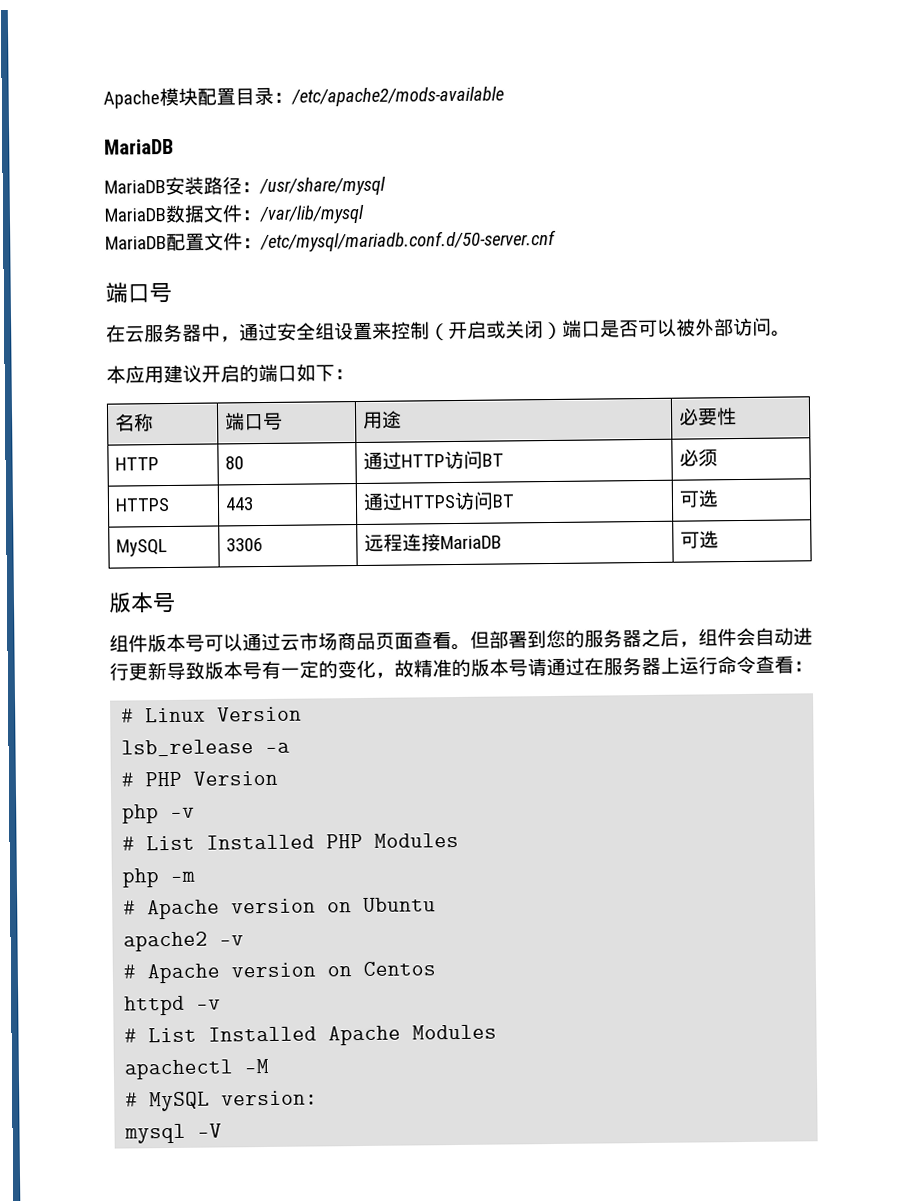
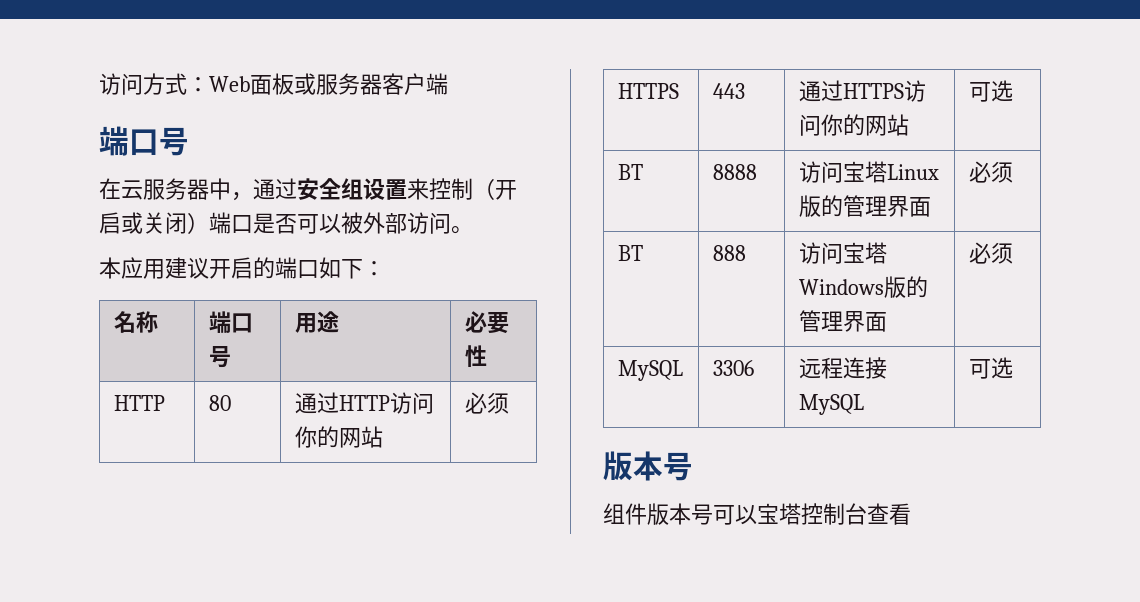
[103,86,504,109] [104,138,174,155] [104,176,386,197] [104,204,365,225] [105,229,556,253] Apache模块配置目录：/etc/apache2/mods-available // MariaDB // MariaDB安装路径：/usr/share/mysql // MariaDB数据文件：/var/lib/mysql // MariaDB配置文件：/etc/mysql/mariadb.conf.d/50-server.cnf -> [99,73,448,95] 访问方式：Web面板或服务器客户端
[481,453,504,467] BT -> [294,426,383,448] 你的网站
[491,494,515,508] [678,489,719,508] BT | 可选 -> [820,114,909,136] [968,80,1013,102] [617,164,643,180] [712,164,757,180] [798,161,939,183] [798,195,931,217] [968,161,1013,183] [617,245,643,261] [712,245,746,261] [798,242,887,264] [798,276,928,298] [798,310,887,332] [968,242,1013,264] 你的网站 | 可选 // BT | 8888 | 访问宝塔Linux版的管理界面 | 必须 // BT | 888 | 访问宝塔Windows版的管理界面 | 必须
[439,535,502,550] MariaDB -> [798,394,864,415] MySQL
[242,627,813,652] [109,655,813,681] [121,706,303,723] [121,739,291,757] [121,770,279,787] [122,804,196,824] [122,832,460,851] [122,868,196,888] [123,897,437,920] [123,931,245,952] [123,961,437,984] [124,995,222,1016] [124,1024,498,1046] [124,1058,270,1080] [125,1090,319,1112] [124,1123,223,1144] 通过云市场商品页面查看。但部署到您的服务器之后，组件会自动进行更新导致版本号有一定的变化，故精准的版本号请通过在服务器上运行命令查看： // # Linux Version // lsb_release -a // # PHP Version // php -v // # List Installed PHP Modules // php -m // # Apache version on Ubuntu // apache2 -v // # Apache version on Centos // httpd -v // # List Installed Apache Modules // apachectl -M // # MySQL version: // mysql -V -> [757,503,911,525] 宝塔控制台查看

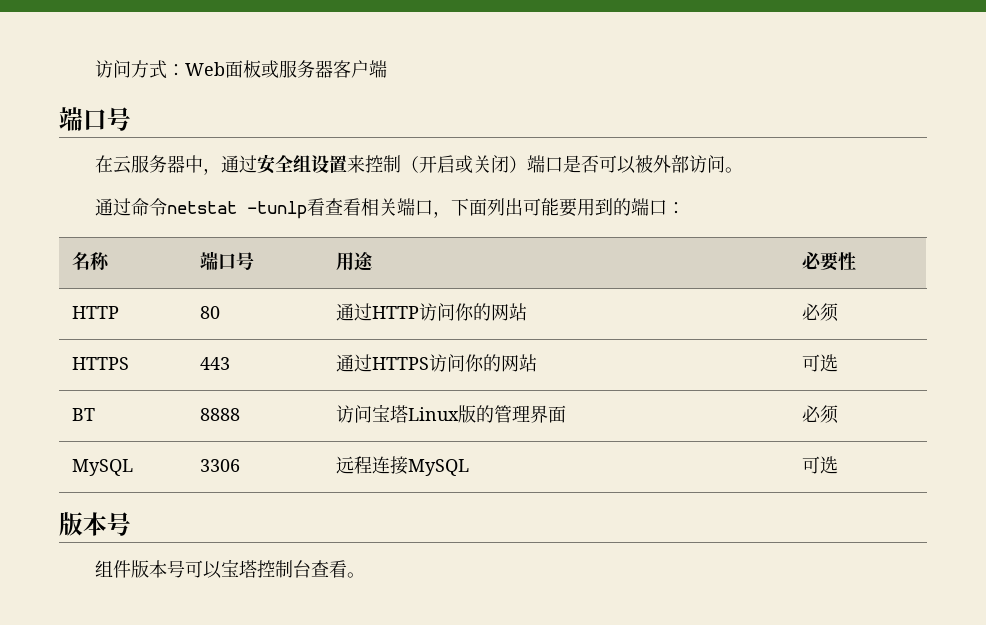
[99,257,363,279] 本应用建议开启的端口如下 -> [95,198,668,219] 通过命令netstat -tunlp看查看相关端口，下面列出可能要用到的端口
[617,245,643,261] [712,245,746,261] [798,242,887,264] [798,276,928,298] [798,310,887,332] [968,242,1013,264] // BT | 888 | 访问宝塔Windows版的管理界面 | 必须 -> (839, 414) none
(911, 514) none -> [347,572,366,578] 。

